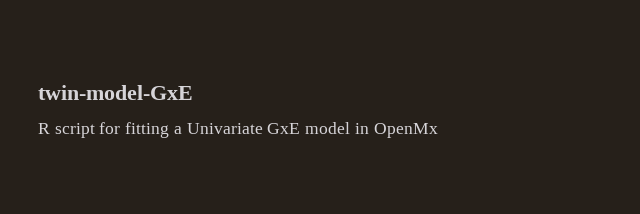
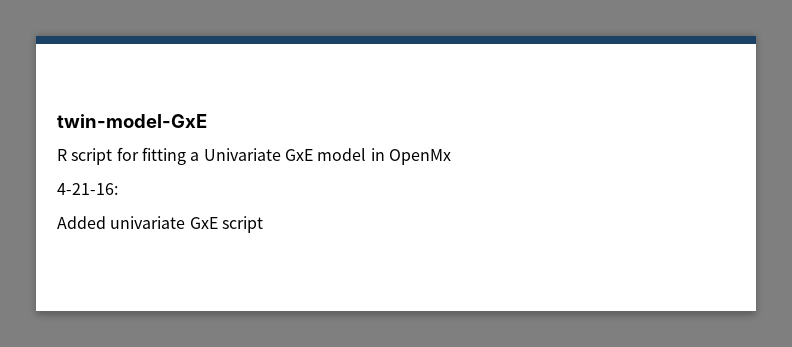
(438, 130) none -> [57,183,118,195] [57,216,263,233] // 4-21-16: // Added univariate GxE script

